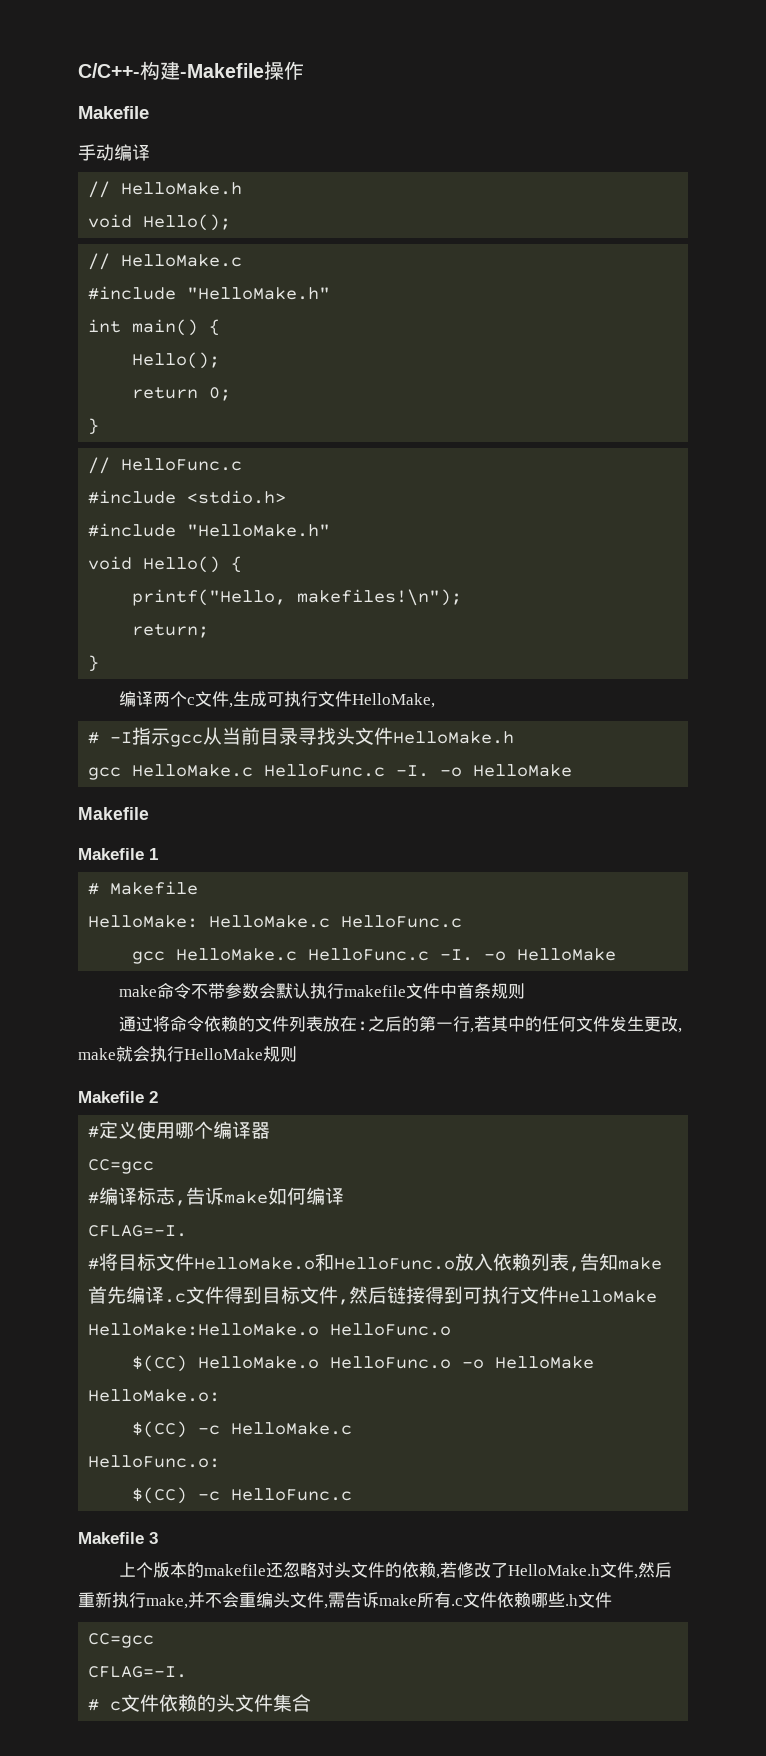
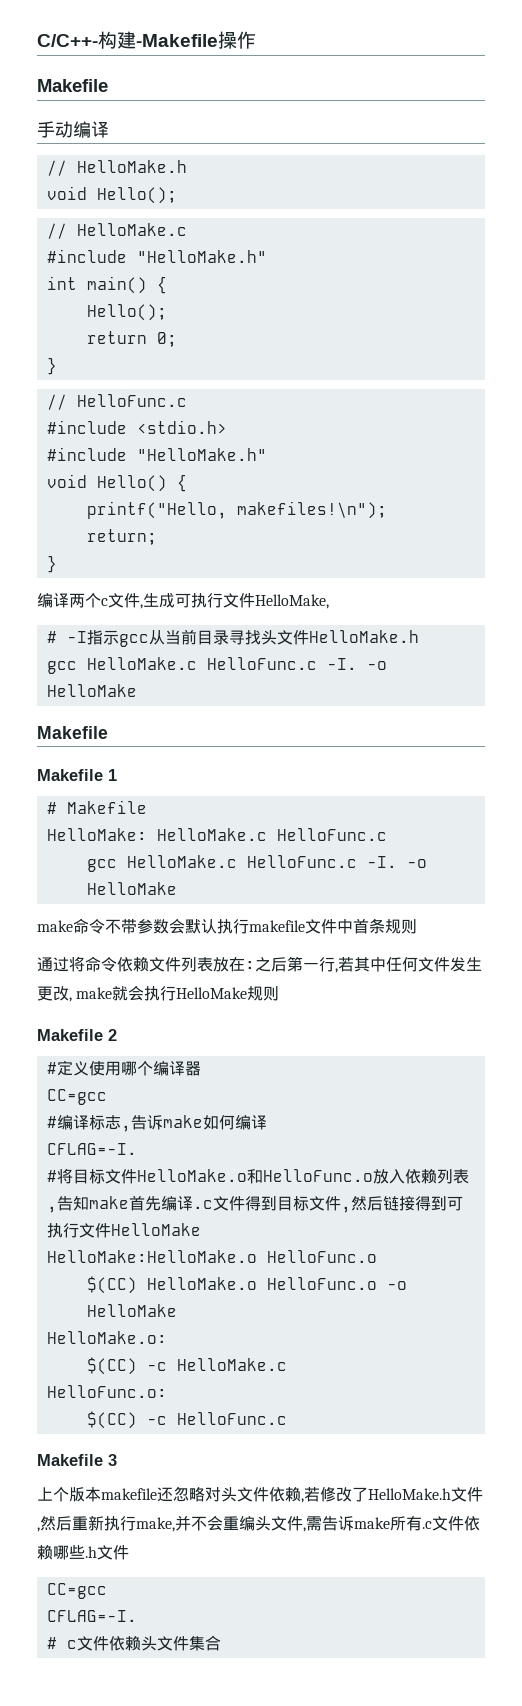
[237,1016,255,1032] 的 -> (149, 964) none
[401,1016,419,1032] 的 -> (287, 964) none
[524,1016,542,1032] 的 -> (386, 964) none
[186,1562,204,1578] 的 -> (101, 1494) none
[384,1562,402,1578] 的 -> (269, 1494) none
[197,1694,217,1712] 的 -> (141, 1643) none

